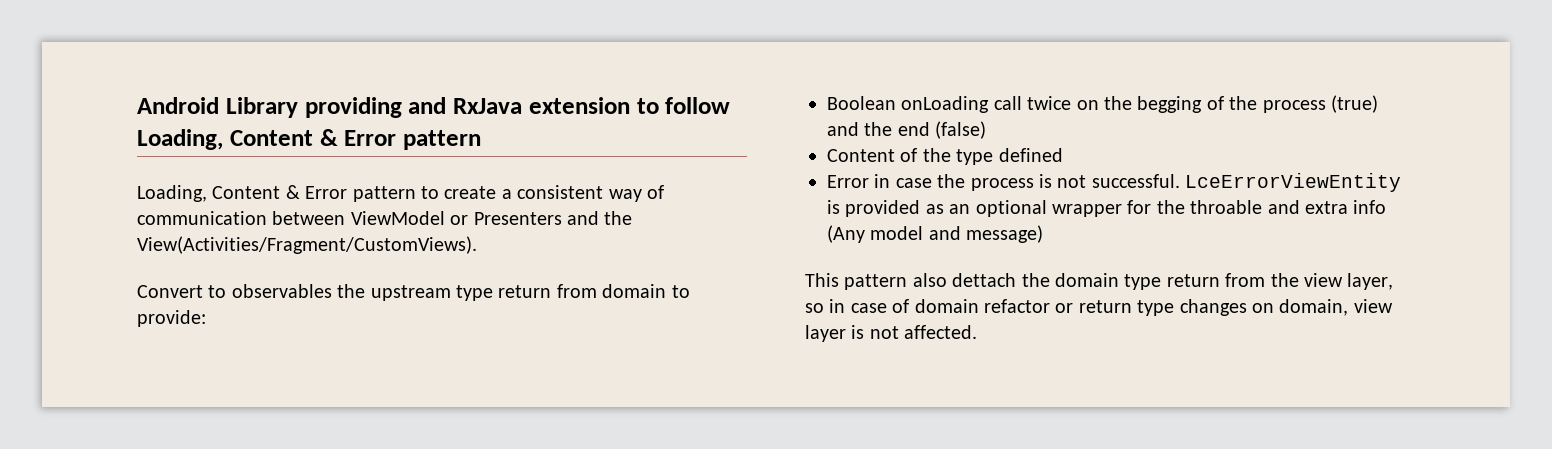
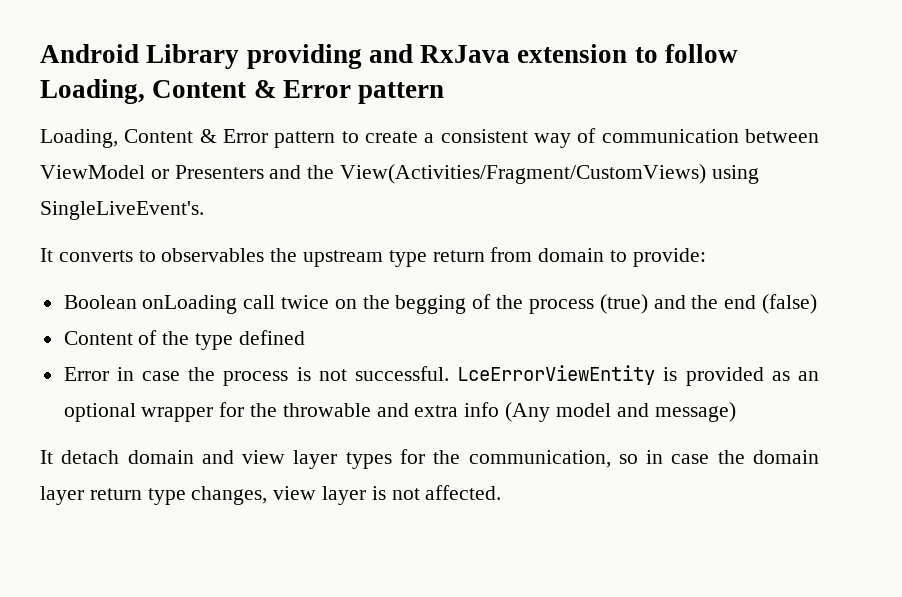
[137,236,477,254] [137,285,203,298] View(Activities/Fragment/CustomViews). // Convert -> [340,164,759,184] [40,201,204,220] [40,248,133,262] View(Activities/Fragment/CustomViews) using SingleLiveEvent's. // It converts
[1190,200,1263,214] throable -> [282,403,371,417] throwable
[805,273,1394,290] [805,299,1349,316] This pattern also dettach the domain type return from the view layer, so in case of domain refactor or return type changes on domain, -> [40,449,820,469] [40,486,268,505] It detach domain and view layer types for the communication, so in case the domain layer return type changes,

